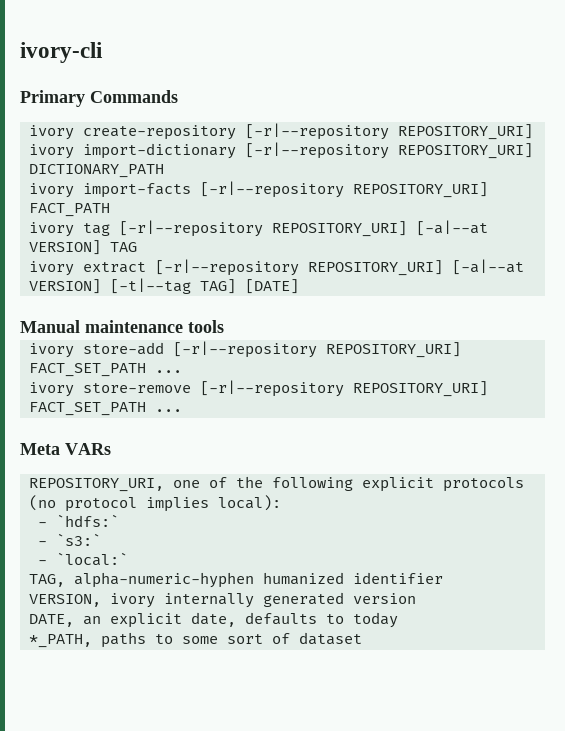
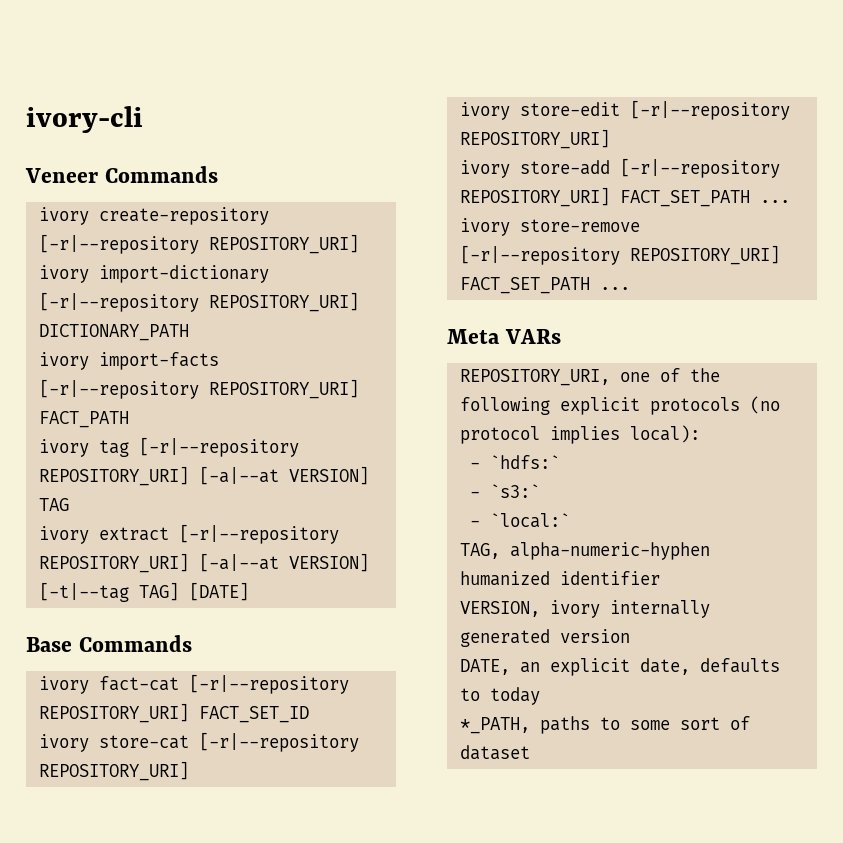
[20,90,85,107] Primary -> [25,168,98,183] Veneer
[20,320,224,333] Manual maintenance tools -> [26,635,192,652] [38,674,349,694] [38,703,309,723] [38,732,359,752] [38,761,189,781] [459,100,790,120] [459,129,610,149] Base Commands // ivory fact-cat [-r|--repository REPOSITORY_URI] FACT_SET_ID // ivory store-cat [-r|--repository REPOSITORY_URI] // ivory store-edit [-r|--repository REPOSITORY_URI]

